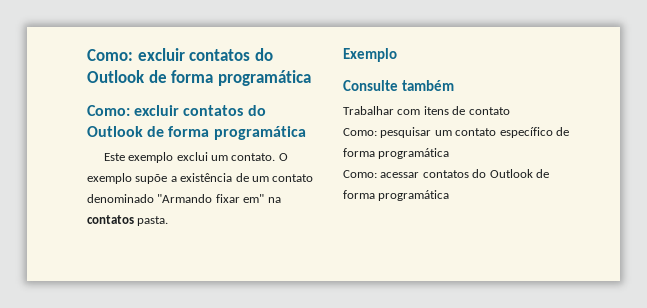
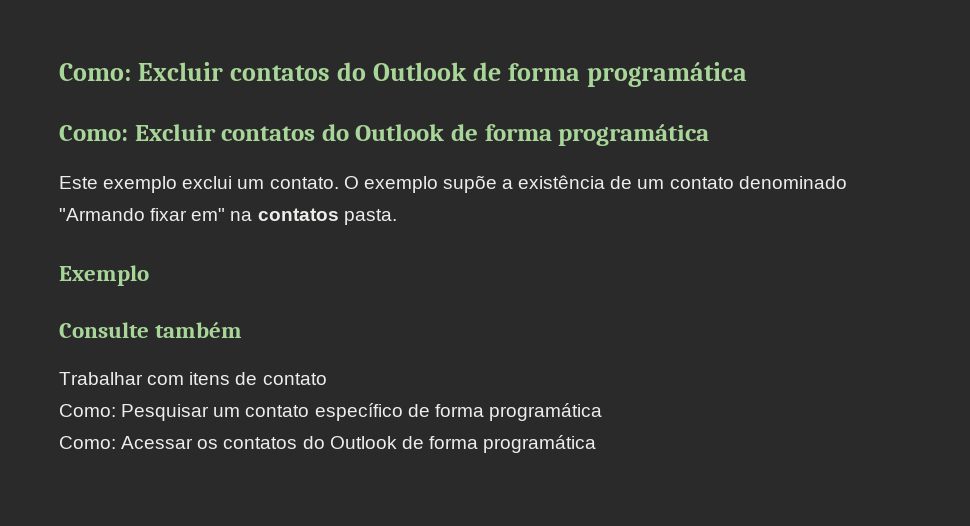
[87,48,185,61] Como: excluir -> [59,62,224,81] Como: Excluir
[134,105,180,116] excluir -> [134,124,216,141] Excluir
[380,127,432,138] pesquisar -> [121,404,210,421] Pesquisar
[380,172,420,178] acessar -> [121,436,219,449] Acessar os

